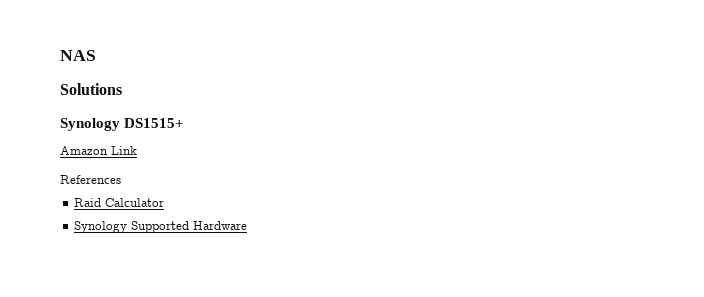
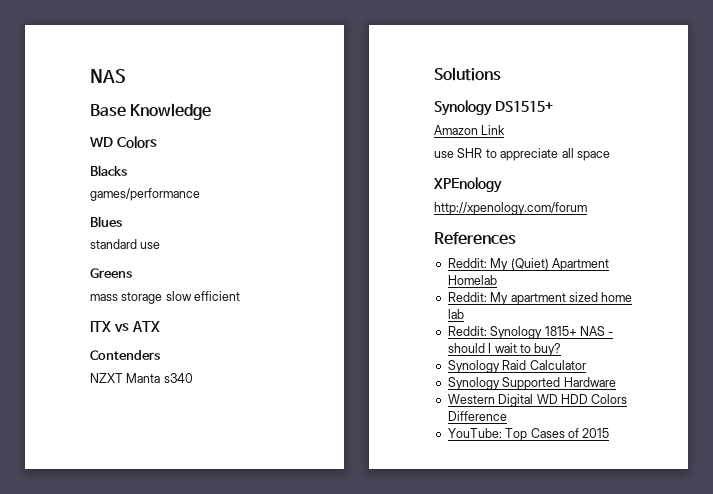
[60,50,96,61] NAS -> [90,69,126,83] [90,103,212,120] [90,136,157,148] [90,165,127,176] [90,188,200,201] [90,216,122,227] [90,239,161,249] [90,268,132,278] [90,291,241,304] [90,321,160,332] [90,350,160,360] [90,373,193,383] NAS // Base Knowledge // WD Colors // Blacks // games/performance // Blues // standard use // Greens // mass storage slow efficient // ITX vs ATX // Contenders // NZXT Manta s340
[60,175,121,184] References // -> [434,148,610,161] [433,177,502,193] [434,202,587,215] [434,232,516,245] [447,258,609,271] [447,275,497,285] [447,292,633,305] [447,309,464,319] [447,326,614,339] [447,343,562,356] [447,360,500,373] use SHR to appreciate all space // XPEnology // http://xpenology.com/forum // References // Reddit: My (Quiet) Apartment Homelab // Reddit: My apartment sized home lab // Reddit: Synology 1815+ NAS - should I wait to buy? // Synology
(248, 225) none -> [447,394,628,407] [447,411,507,421] [447,428,610,441] // Western Digital WD HDD Colors Difference // YouTube: Top Cases of 2015

